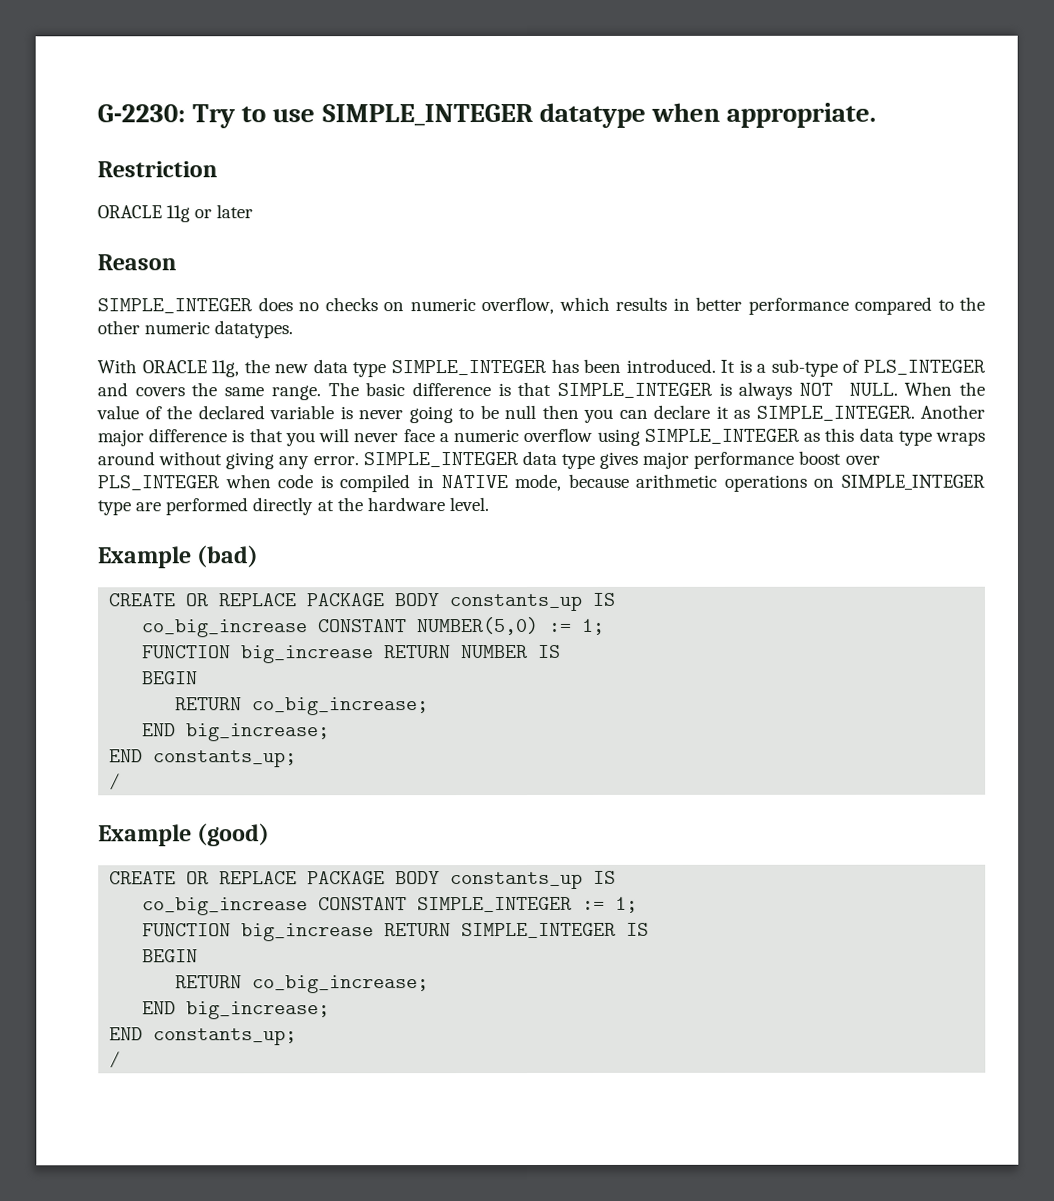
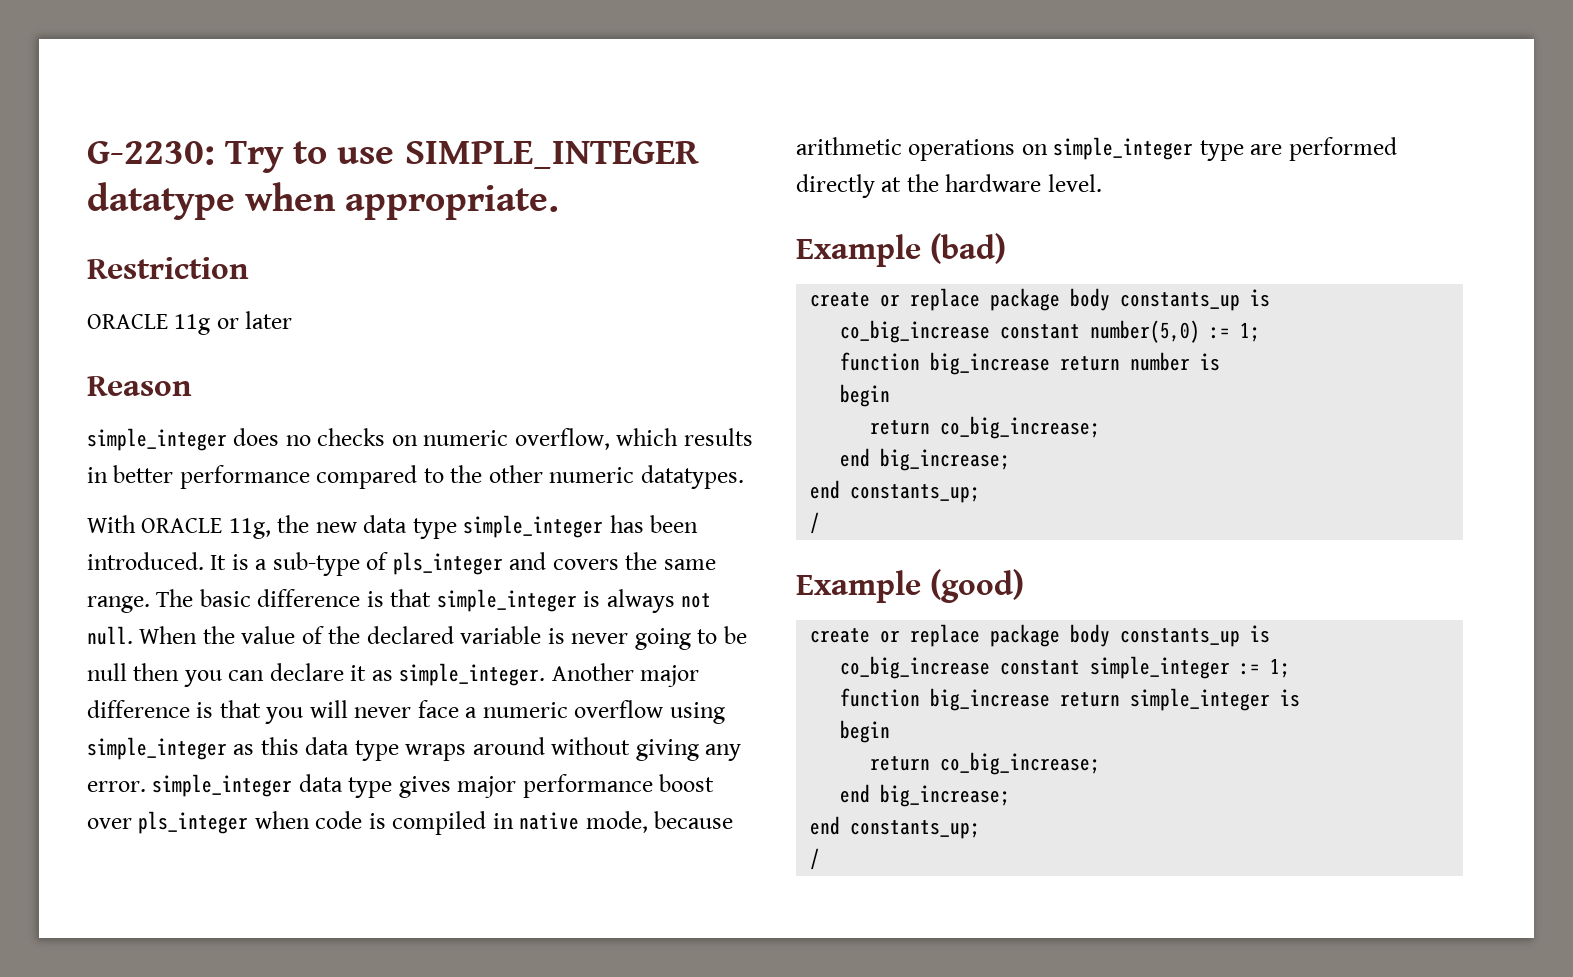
[97,298,252,314] SIMPLE_INTEGER -> [87,428,227,451] simple_integer
[390,359,546,376] SIMPLE_INTEGER -> [463,515,604,538] simple_integer
[863,359,985,375] PLS_INTEGER -> [392,552,503,575] pls_integer
[556,382,712,398] SIMPLE_INTEGER -> [436,589,577,612] simple_integer
[799,382,898,396] NOT NULL. -> [681,593,712,608] [87,626,133,645] not null.
[755,405,915,421] SIMPLE_INTEGER. -> [399,663,546,686] simple_integer.
[643,428,799,444] SIMPLE_INTEGER -> [87,737,227,760] simple_integer
[362,452,518,468] SIMPLE_INTEGER -> [152,774,293,797] simple_integer
[97,475,219,491] PLS_INTEGER -> [138,811,249,834] pls_integer
[440,475,508,489] NATIVE -> [519,812,580,830] native
[841,474,986,490] SIMPLE_INTEGER -> [1053,137,1194,160] simple_integer
[108,592,617,612] [142,616,606,638] [142,644,562,664] [142,671,199,685] [175,697,430,716] [142,723,331,742] [109,749,144,763] CREATE OR REPLACE PACKAGE BODY constants_up IS // co_big_increase CONSTANT NUMBER(5,0) := 1; // FUNCTION big_increase RETURN NUMBER IS // BEGIN // RETURN co_big_increase; // END big_increase; // END -> [810,288,1271,311] [840,320,1261,343] [840,352,1221,375] [840,384,891,407] [870,416,1101,439] [840,448,1011,471] [810,480,841,499] create or replace package body constants_up is // co_big_increase constant number(5,0) := 1; // function big_increase return number is // begin // return co_big_increase; // end big_increase; // end
[109,870,617,890] [142,896,639,916] [142,922,650,942] [142,949,199,963] [175,975,430,994] [142,1001,331,1020] [109,1027,144,1041] CREATE OR REPLACE PACKAGE BODY constants_up IS // co_big_increase CONSTANT SIMPLE_INTEGER := 1; // FUNCTION big_increase RETURN SIMPLE_INTEGER IS // BEGIN // RETURN co_big_increase; // END big_increase; // END -> [810,624,1271,647] [840,656,1291,679] [840,688,1301,711] [840,720,891,743] [870,752,1101,775] [840,784,1011,807] [810,816,841,835] create or replace package body constants_up is // co_big_increase constant simple_integer := 1; // function big_increase return simple_integer is // begin // return co_big_increase; // end big_increase; // end

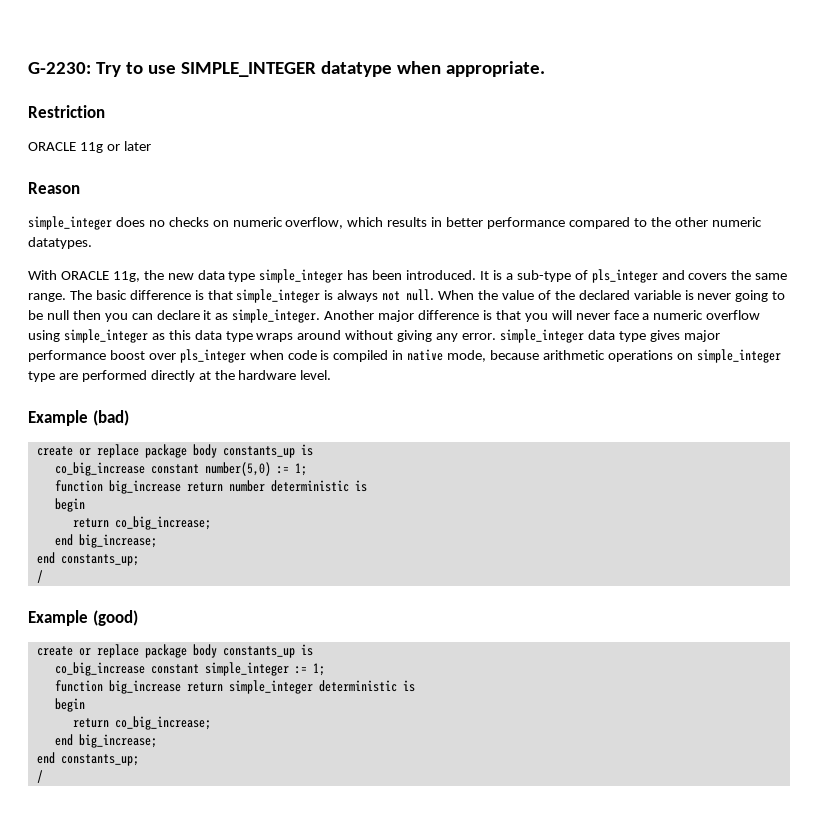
(1191, 361) none -> [270,480,349,492] deterministic
(1271, 699) none -> [318,680,397,692] deterministic

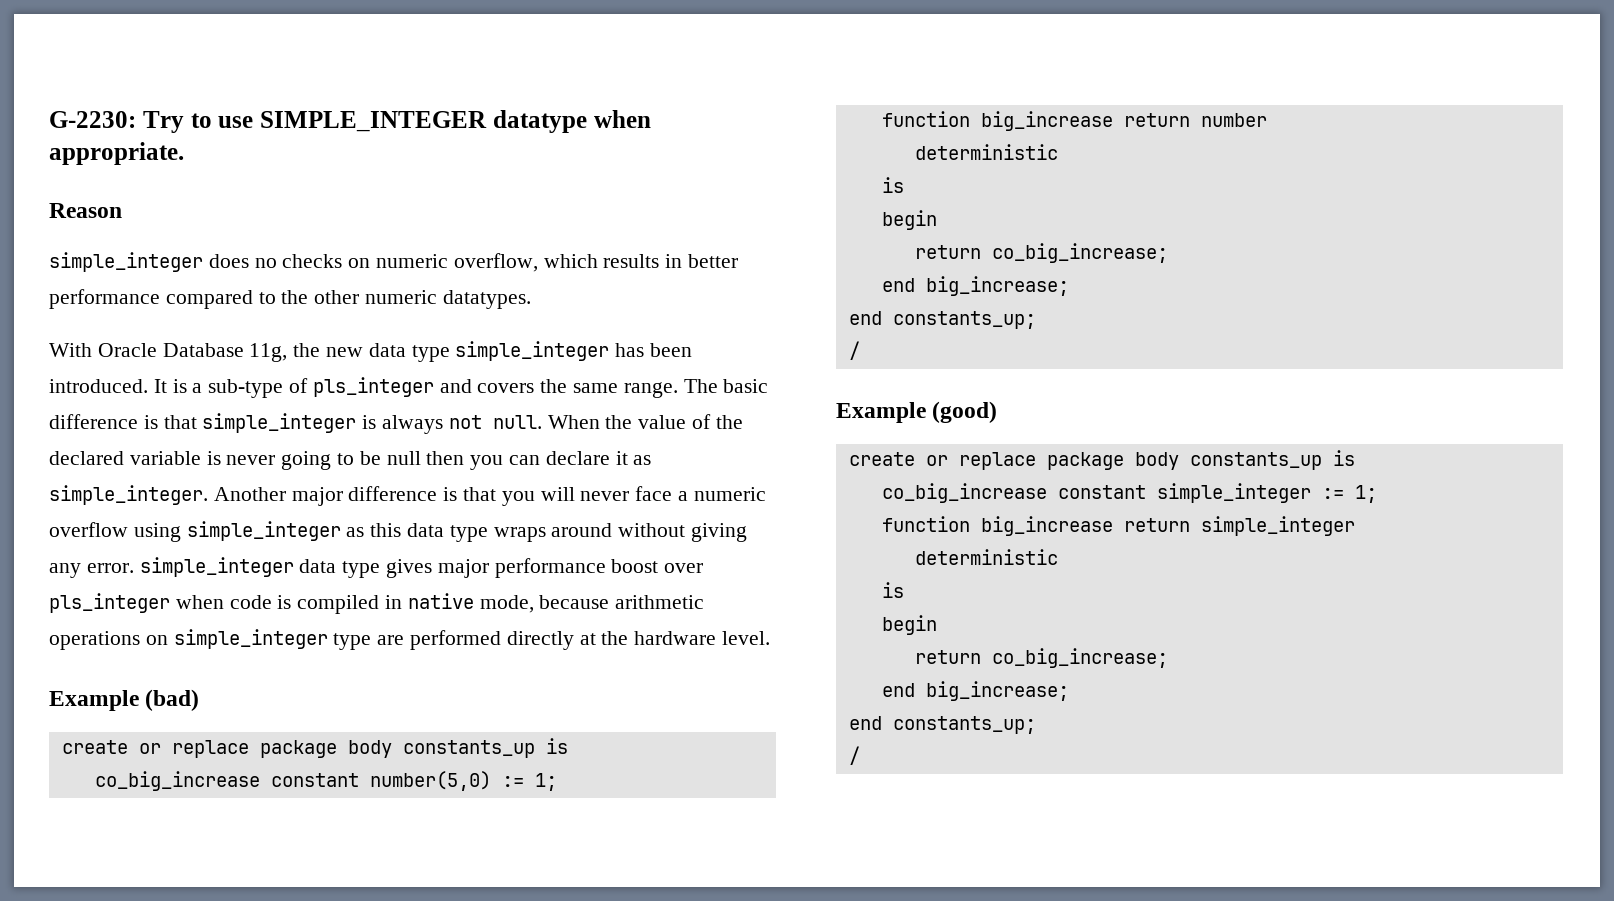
[28,105,105,118] [28,141,151,153] // Restriction // ORACLE 11g or later -> (184, 153) none
[60,271,109,280] ORACLE -> [97,343,244,357] Oracle Database
[270,480,349,492] deterministic -> [914,144,1058,160] // deterministic //
[318,680,397,692] deterministic -> [914,549,1058,565] // deterministic //

